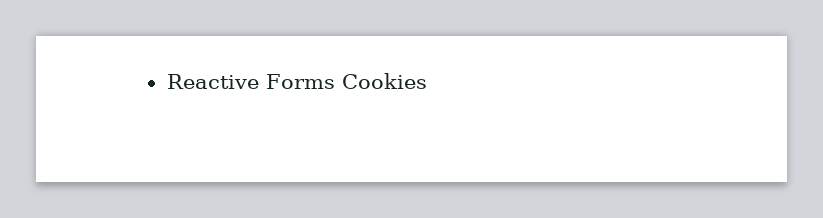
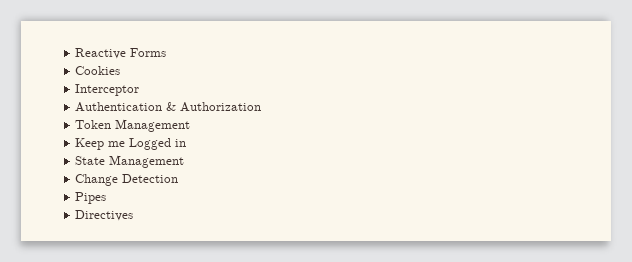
(335, 81) none -> (167, 52) //
(427, 81) none -> [75,84,140,96] [75,102,262,112] [75,119,191,132] [75,138,187,150] [75,155,185,168] [75,174,179,186] [75,192,107,204] [75,210,134,221] // Interceptor // Authentication & Authorization // Token Management // Keep me Logged in // State Management // Change Detection // Pipes // Directives

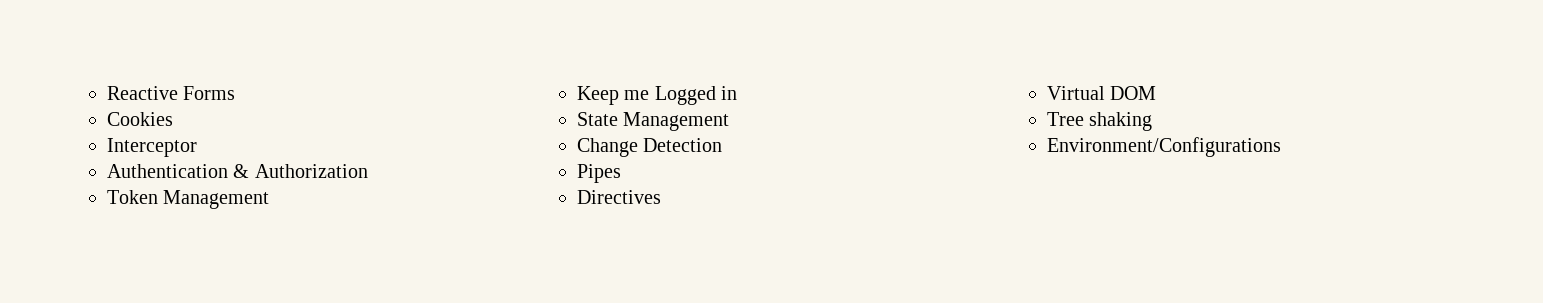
(134, 215) none -> [1047,86,1157,100] [1047,112,1153,131] [1047,137,1281,157] // Virtual DOM // Tree shaking // Environment/Configurations

